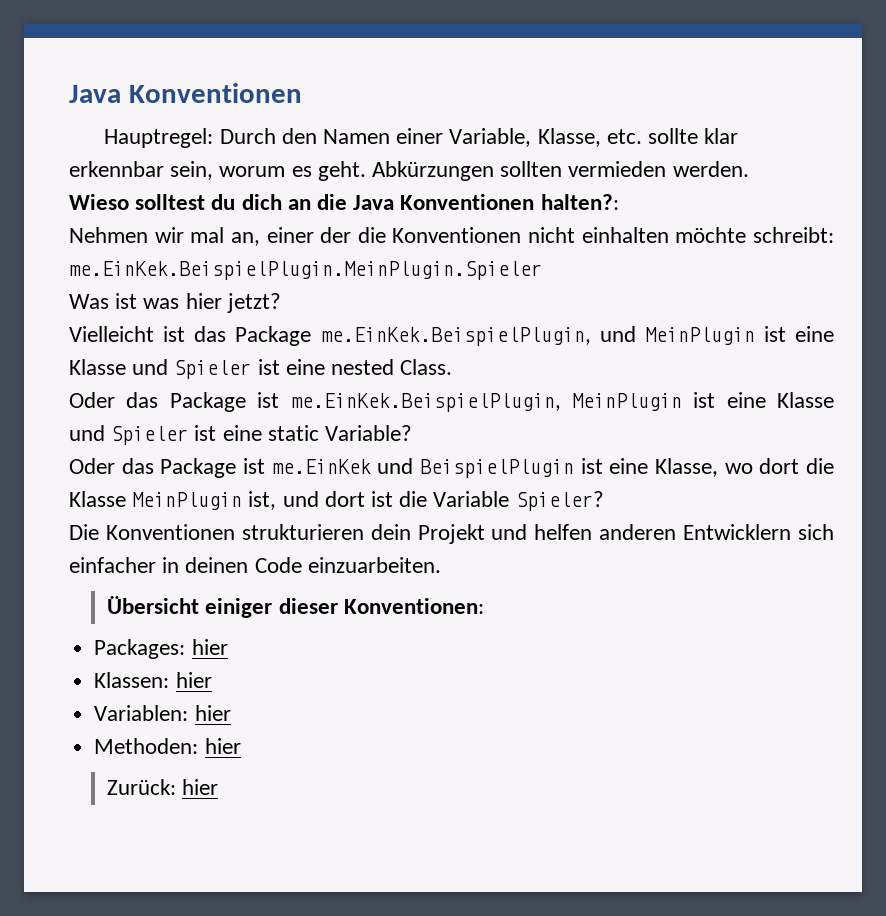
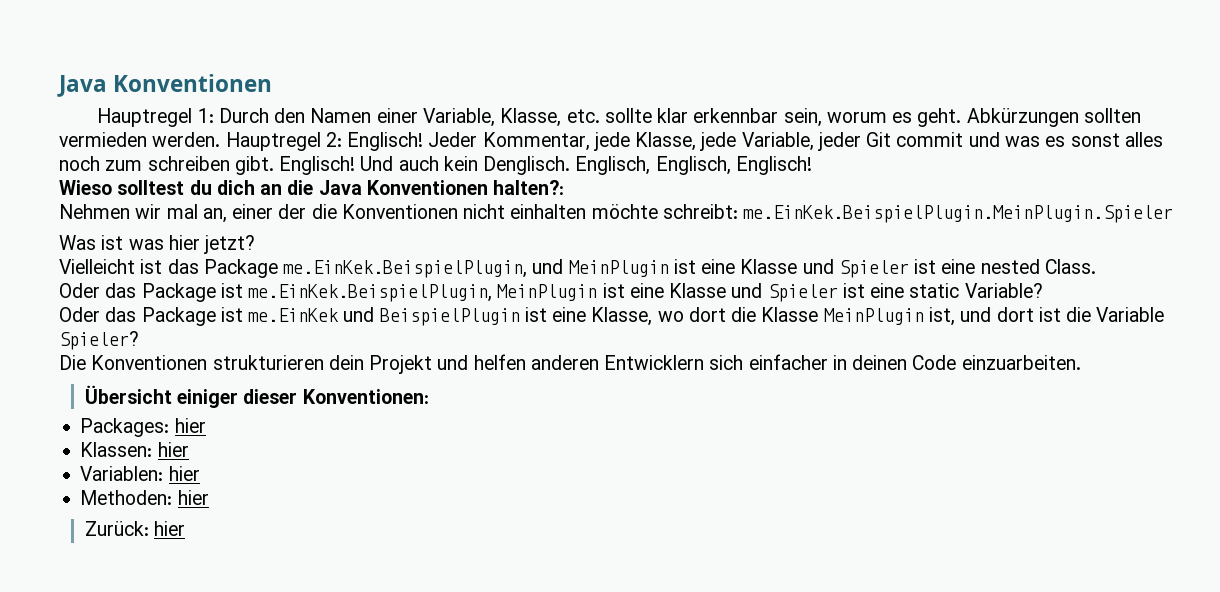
[104,128,214,148] Hauptregel: -> [97,108,214,127] Hauptregel 1:
(749, 169) none -> [225,132,1163,151] [59,156,812,175] Hauptregel 2: Englisch! Jeder Kommentar, jede Klasse, jede Variable, jeder Git commit und was es sonst alles noch zum schreiben gibt. Englisch! Und auch kein Denglisch. Englisch, Englisch, Englisch!

